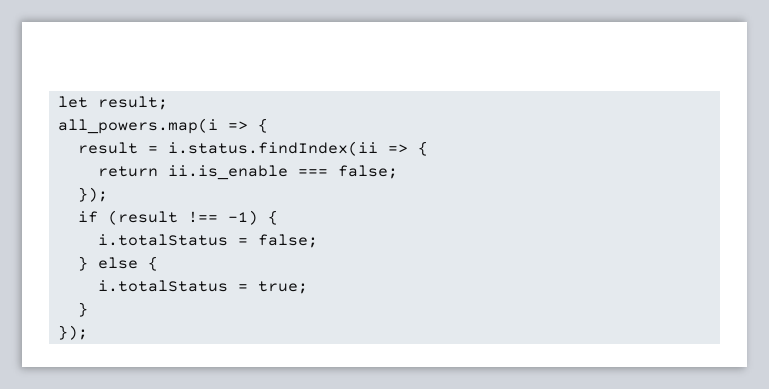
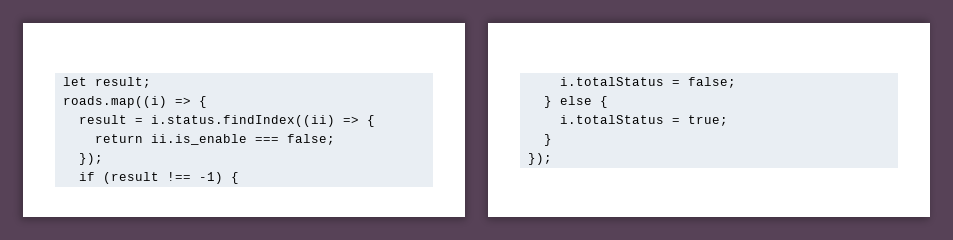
[57,118,218,134] all_powers.map(i -> [62,96,167,108] roads.map((i)
[167,141,378,156] i.status.findIndex(ii -> [150,115,335,127] i.status.findIndex((ii)

